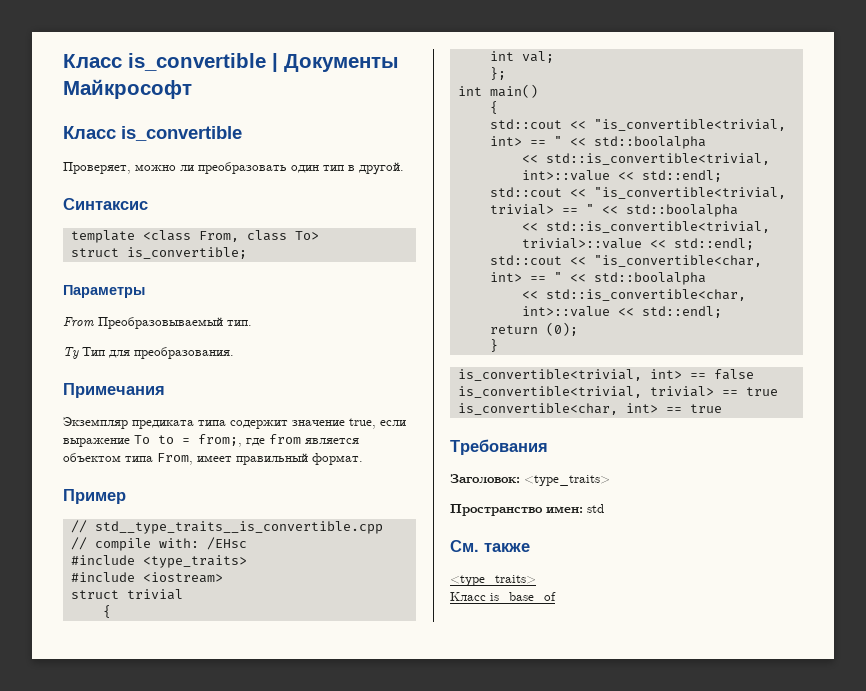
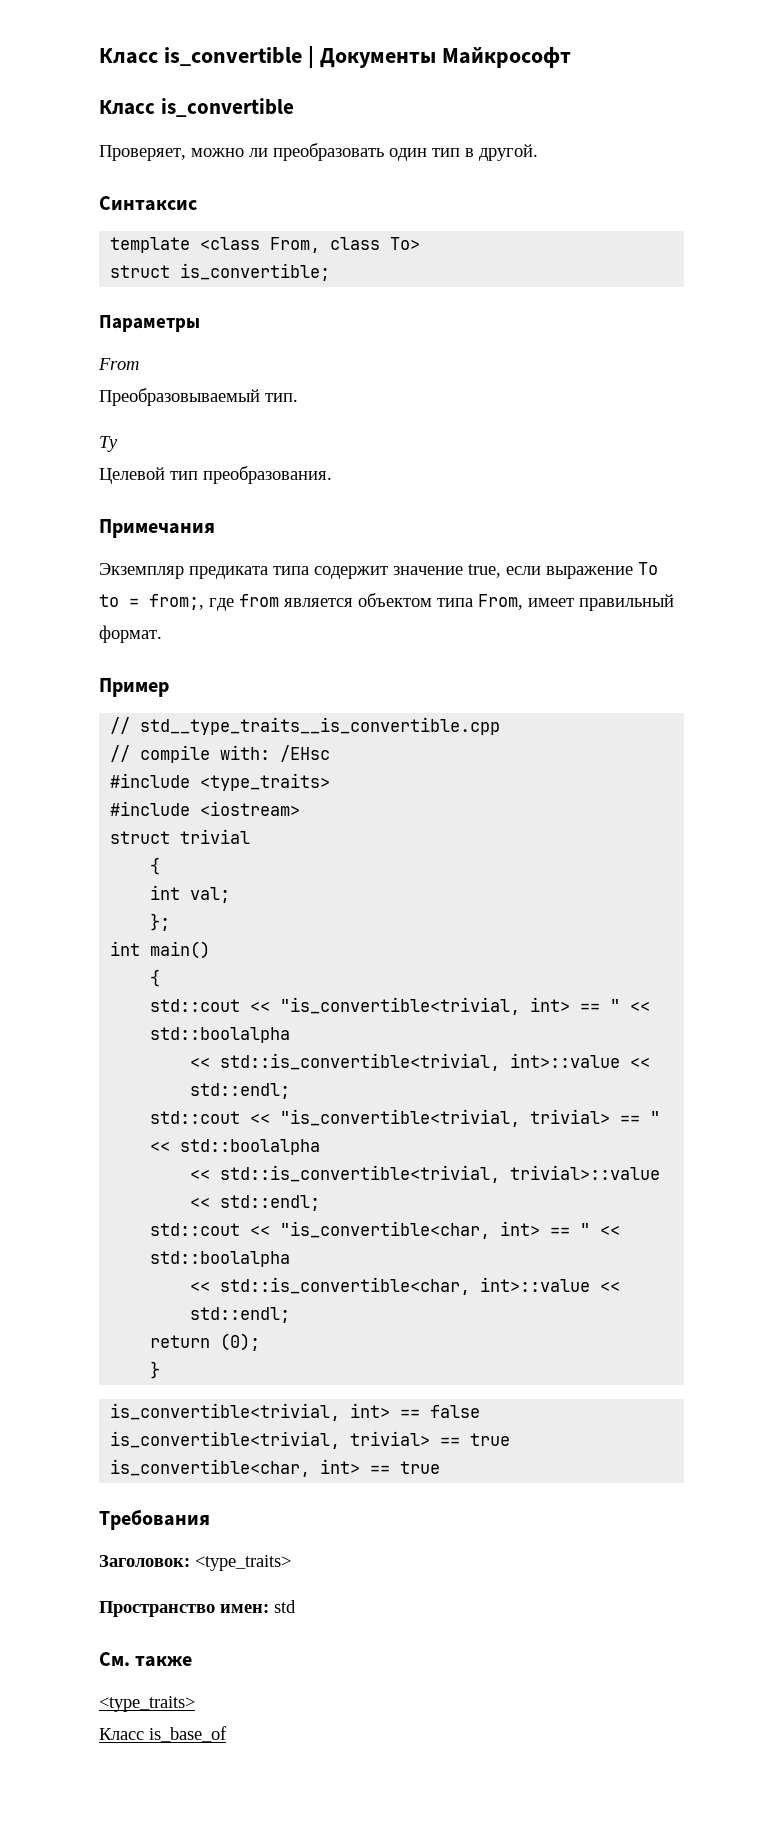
(94, 322) none -> (139, 364) //
[82,347,130,358] Тип для -> [99,467,198,484] // Целевой тип

